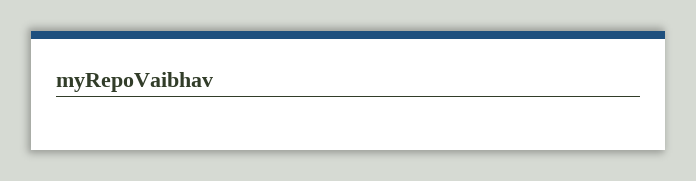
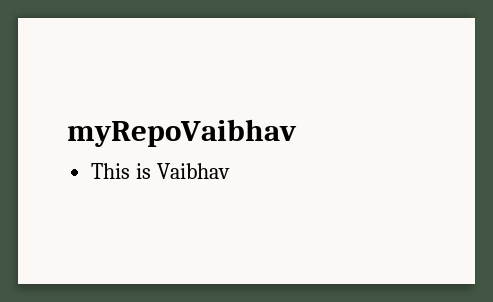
(213, 82) none -> [91,163,231,179] // This is Vaibhav

